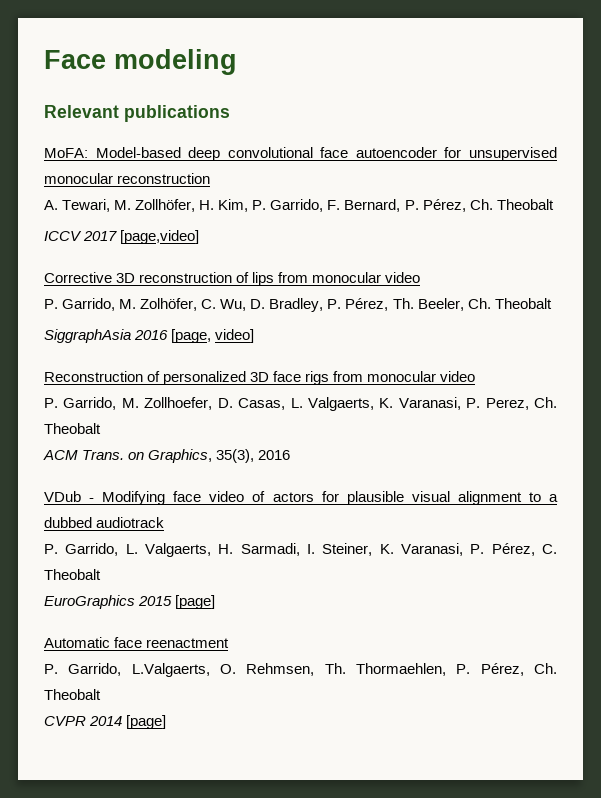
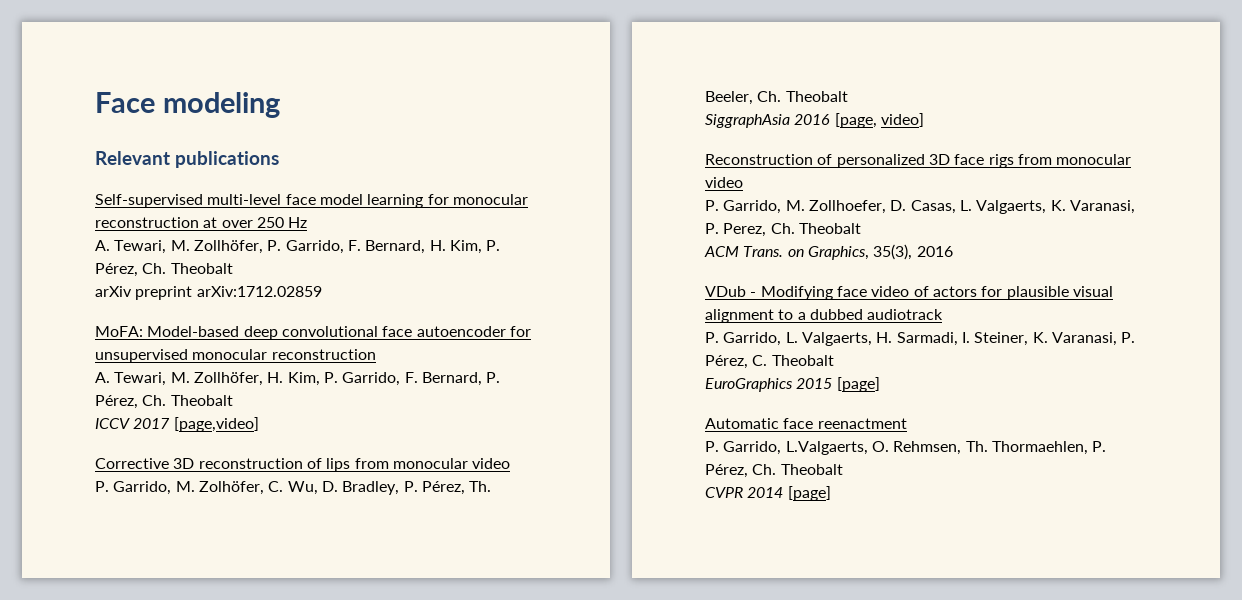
(230, 113) none -> [95,194,528,208] [95,217,308,228] [95,240,501,254] [95,263,233,277] [95,286,322,300] // Self-supervised multi-level face model learning for monocular reconstruction at over 250 Hz // A. Tewari, M. Zollhöfer, P. Garrido, F. Bernard, H. Kim, P. Pérez, Ch. Theobalt // arXiv preprint arXiv:1712.02859

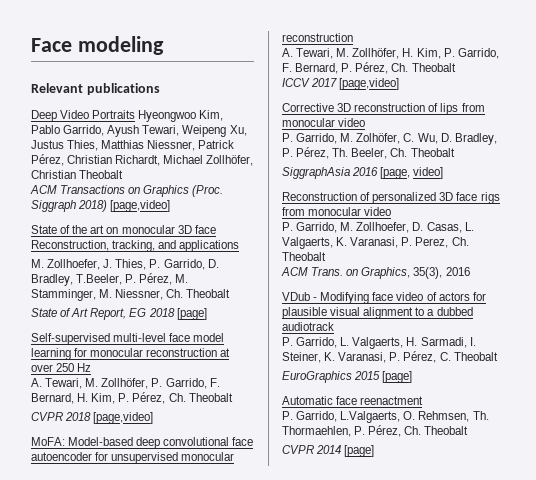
(279, 159) none -> [31,110,224,122] [31,125,247,137] [31,140,235,151] [31,154,254,166] [31,170,124,179] [30,185,224,197] [31,200,171,212] [31,225,216,234] [31,240,240,252] [31,259,219,270] [31,273,189,286] [31,289,231,301] [31,308,207,320] // Deep Video Portraits Hyeongwoo Kim, Pablo Garrido, Ayush Tewari, Weipeng Xu, Justus Thies, Matthias Niessner, Patrick Pérez, Christian Richardt, Michael Zollhöfer, Christian Theobalt // ACM Transactions on Graphics (Proc. Siggraph 2018) [page,video] // State of the art on monocular 3D face Reconstruction, tracking, and applications // M. Zollhoefer, J. Thies, P. Garrido, D. Bradley, T.Beeler, P. Pérez, M. Stamminger, M. Niessner, Ch. Theobalt // State of Art Report, EG 2018 [page]
[95,286,322,300] arXiv preprint arXiv:1712.02859 -> [31,412,154,424] CVPR 2018 [page,video]

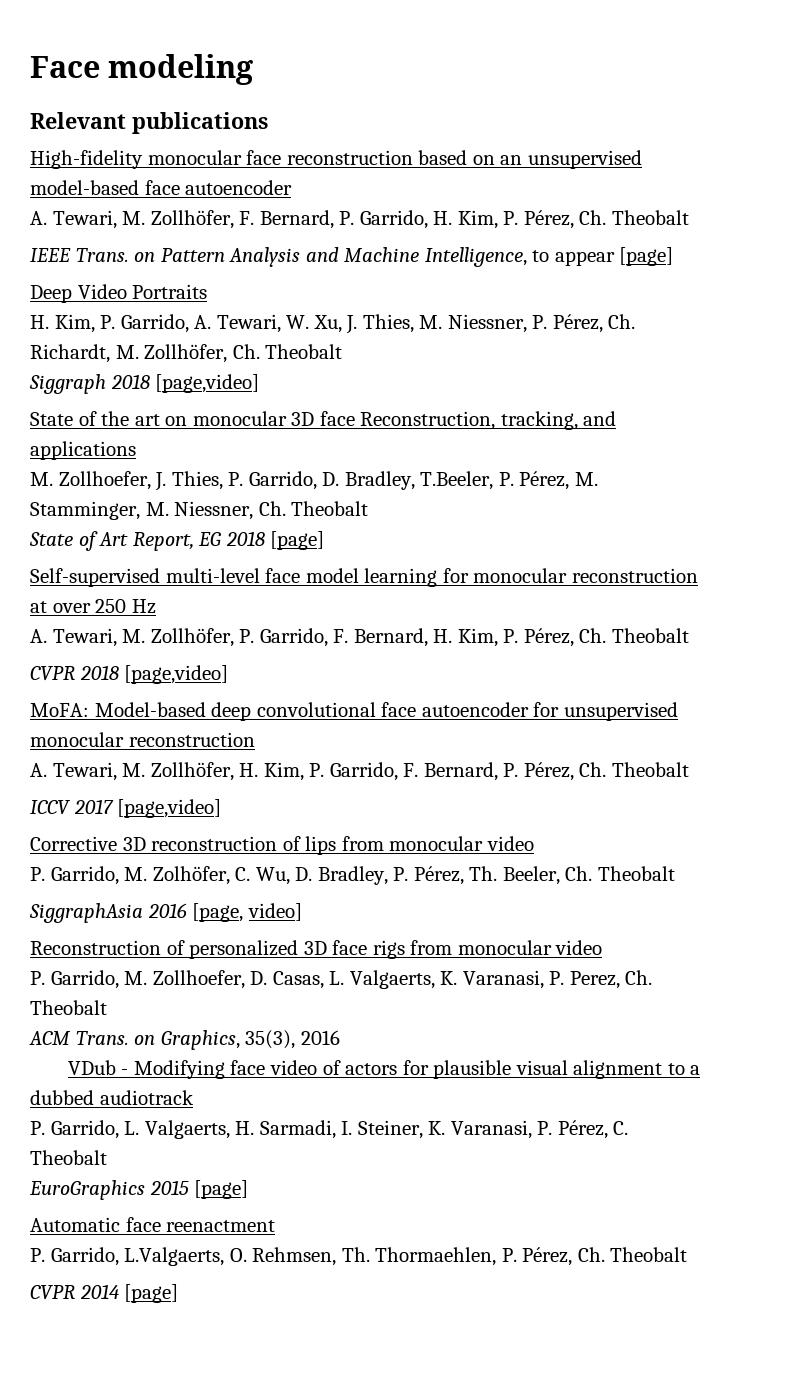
[31,110,224,122] [31,125,247,137] [31,140,235,151] [31,154,254,166] [31,170,124,179] [30,185,224,197] [31,200,108,212] Deep Video Portraits Hyeongwoo Kim, Pablo Garrido, Ayush Tewari, Weipeng Xu, Justus Thies, Matthias Niessner, Patrick Pérez, Christian Richardt, Michael Zollhöfer, Christian Theobalt // ACM Transactions on Graphics (Proc. Siggraph 2018) -> [30,150,642,169] [30,180,293,195] [30,210,689,229] [30,247,674,267] [30,284,208,303] [30,314,636,334] [30,344,343,363] [29,374,150,394] High-fidelity monocular face reconstruction based on an unsupervised model-based face autoencoder // A. Tewari, M. Zollhöfer, F. Bernard, P. Garrido, H. Kim, P. Pérez, Ch. Theobalt // IEEE Trans. on Pattern Analysis and Machine Intelligence, to appear [page] // Deep Video Portraits // H. Kim, P. Garrido, A. Tewari, W. Xu, J. Thies, M. Niessner, P. Pérez, Ch. Richardt, M. Zollhöfer, Ch. Theobalt // Siggraph 2018

